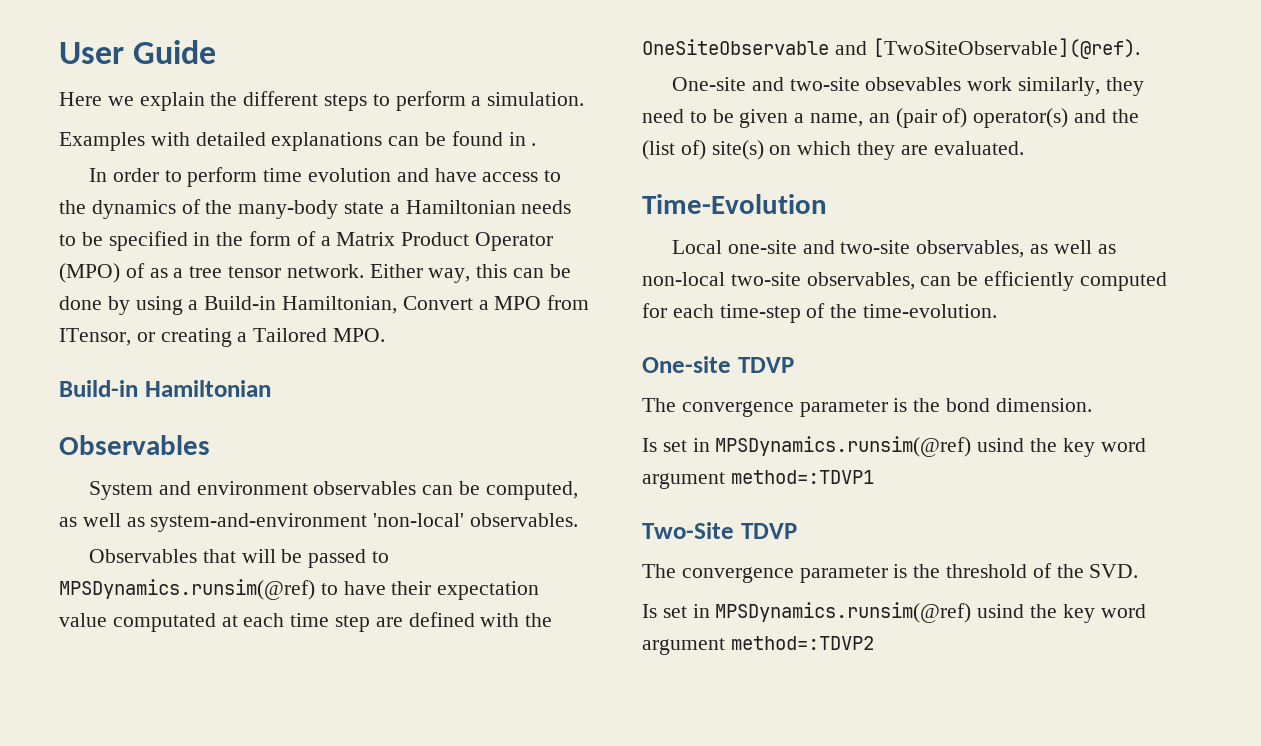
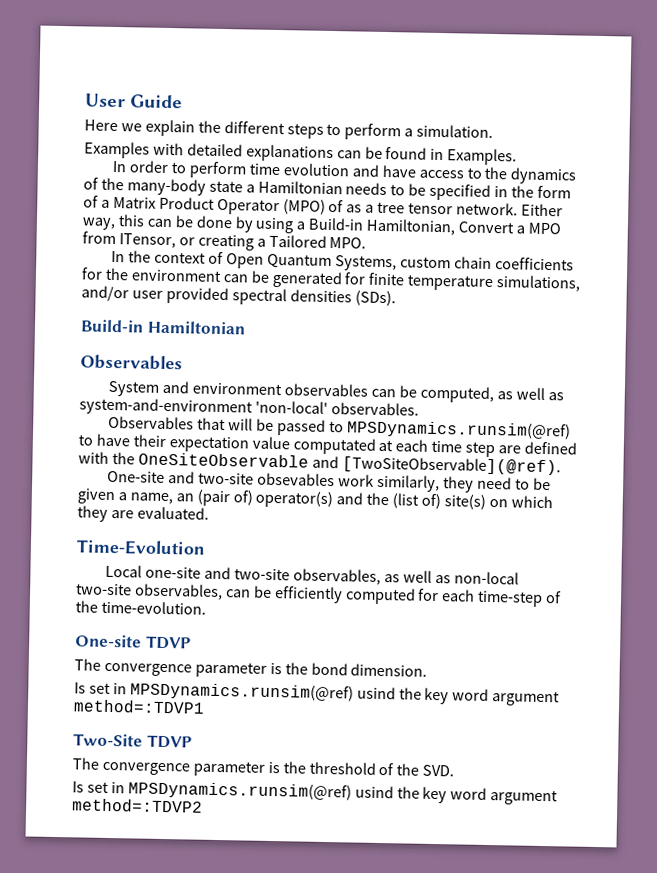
[531,143,537,146] . -> [447,148,518,166] Examples.
(386, 335) none -> [111,250,574,272] [81,267,582,292] [81,285,396,307] // In the context of Open Quantum Systems, custom chain coefficients for the environment can be generated for finite temperature simulations, and/or user provided spectral densities (SDs).

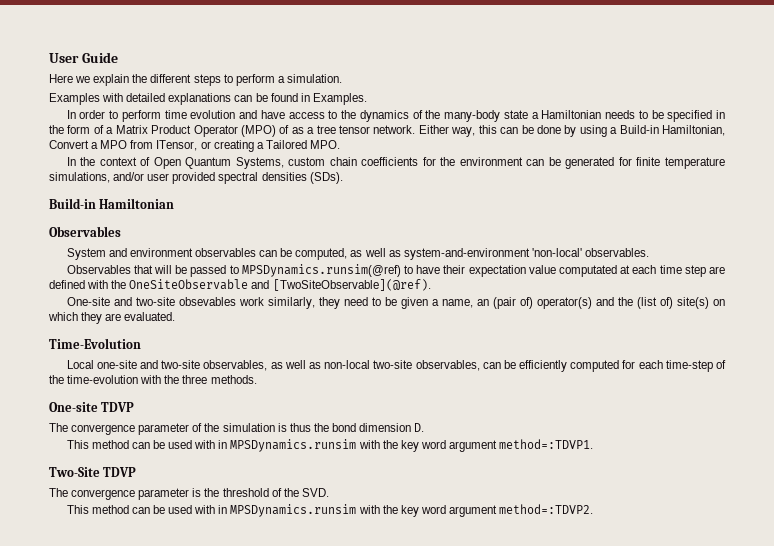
[100,600,206,615] time-evolution. -> [67,375,257,384] time-evolution with the three methods.
[269,662,428,677] [74,682,561,707] [73,699,205,714] is the bond dimension. // Is set in MPSDynamics.runsim(@ref) usind the key word argument method=:TDVP1 -> [192,423,425,432] [66,439,594,452] of the simulation is thus the bond dimension D. // This method can be used with in MPSDynamics.runsim with the key word argument method=:TDVP1.
[72,781,559,806] [72,798,203,813] Is set in MPSDynamics.runsim(@ref) usind the key word argument method=:TDVP2 -> [66,504,594,517] This method can be used with in MPSDynamics.runsim with the key word argument method=:TDVP2.

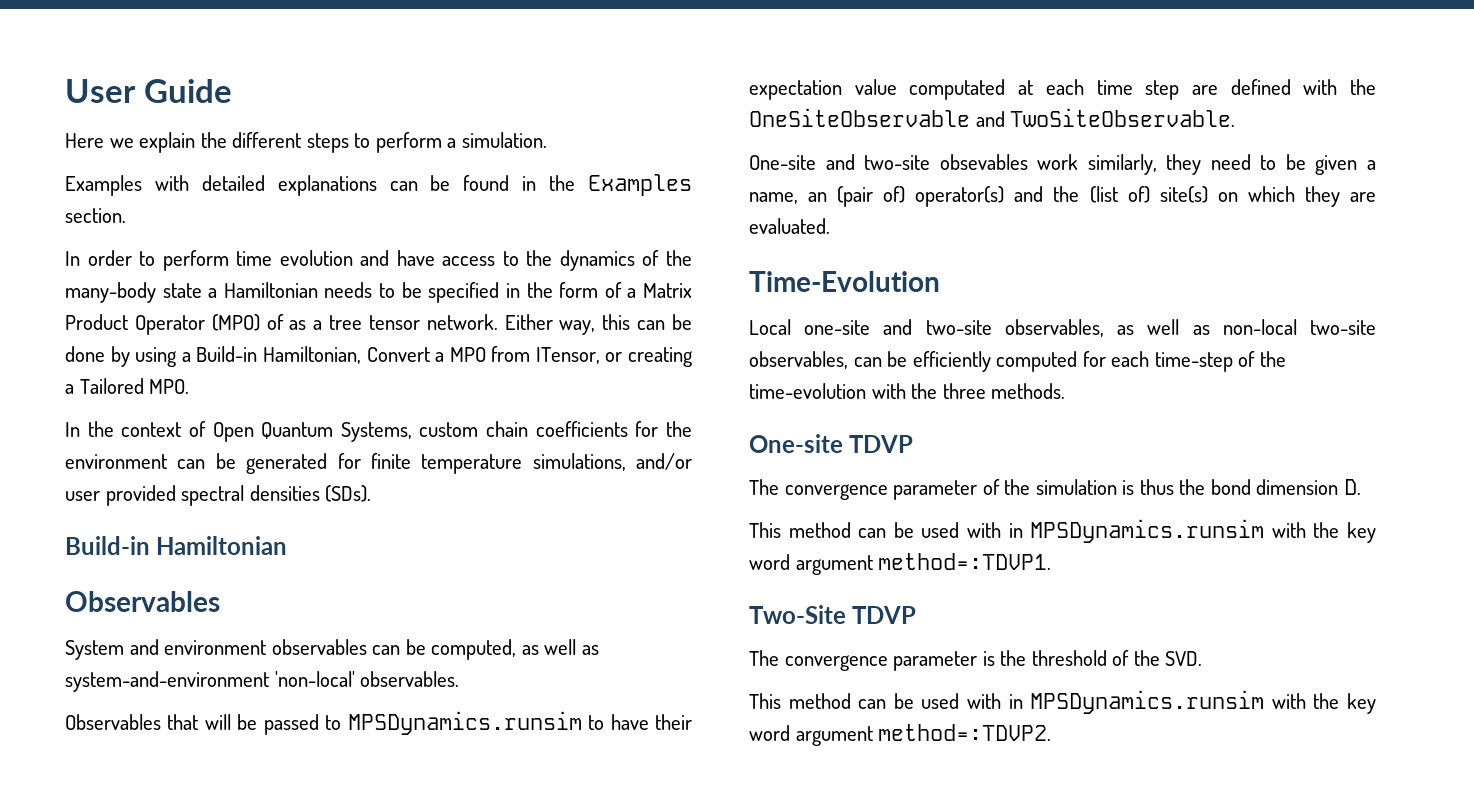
[312,93,367,105] Examples. -> [549,174,693,196] [65,208,126,223] the Examples section.
[241,264,401,277] MPSDynamics.runsim(@ref) -> [347,711,582,735] MPSDynamics.runsim
[272,279,431,291] [TwoSiteObservable](@ref). -> [1010,108,1236,127] TwoSiteObservable.

